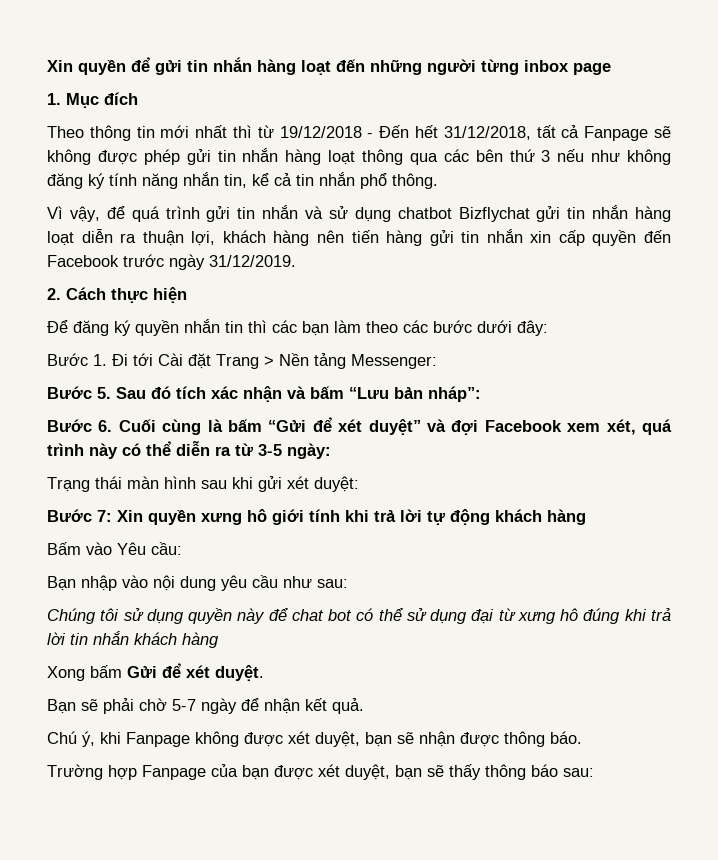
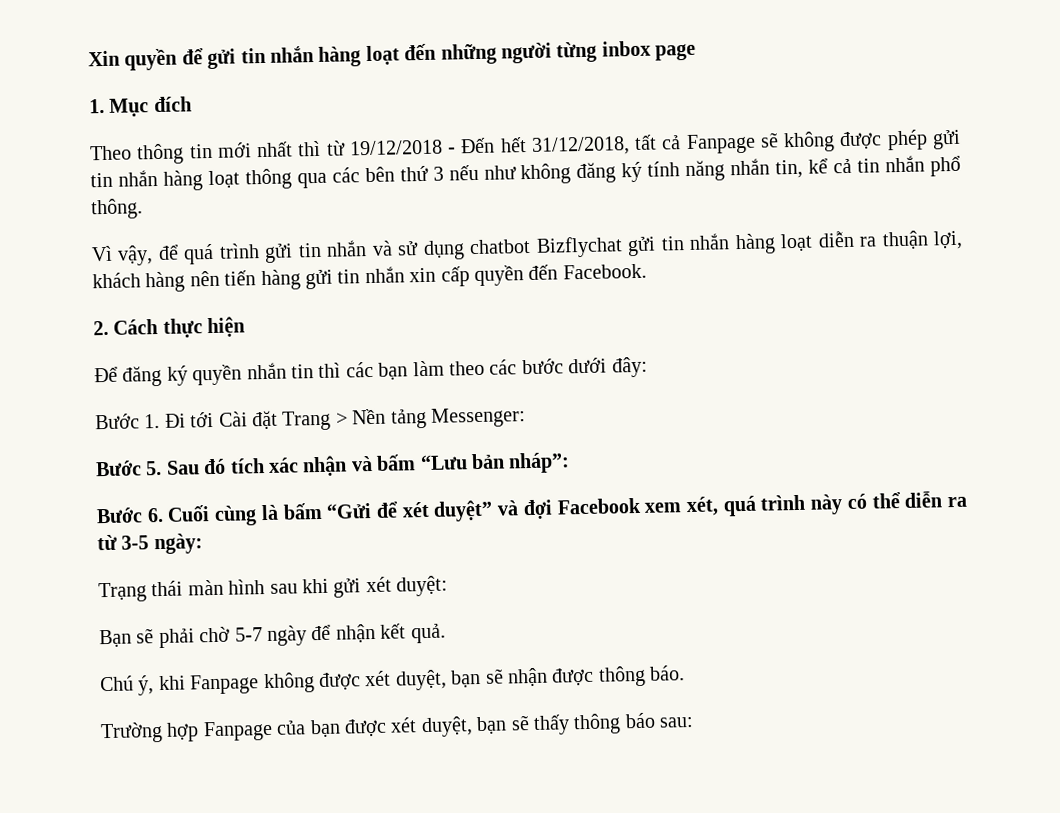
[47,254,296,270] Facebook trước ngày 31/12/2019. -> [562,263,647,280] Facebook.
[47,509,586,525] [47,542,182,555] [47,575,348,591] [47,608,671,624] [47,631,219,648] [47,663,264,681] // Bước 7: Xin quyền xưng hô giới tính khi trả lời tự động khách hàng // Bấm vào Yêu cầu: // Bạn nhập vào nội dung yêu cầu như sau: // Chúng tôi sử dụng quyền này để chat bot có thể sử dụng đại từ xưng hô đúng khi trả lời tin nhắn khách hàng // Xong bấm Gửi để xét duyệt. -> (449, 586) none

